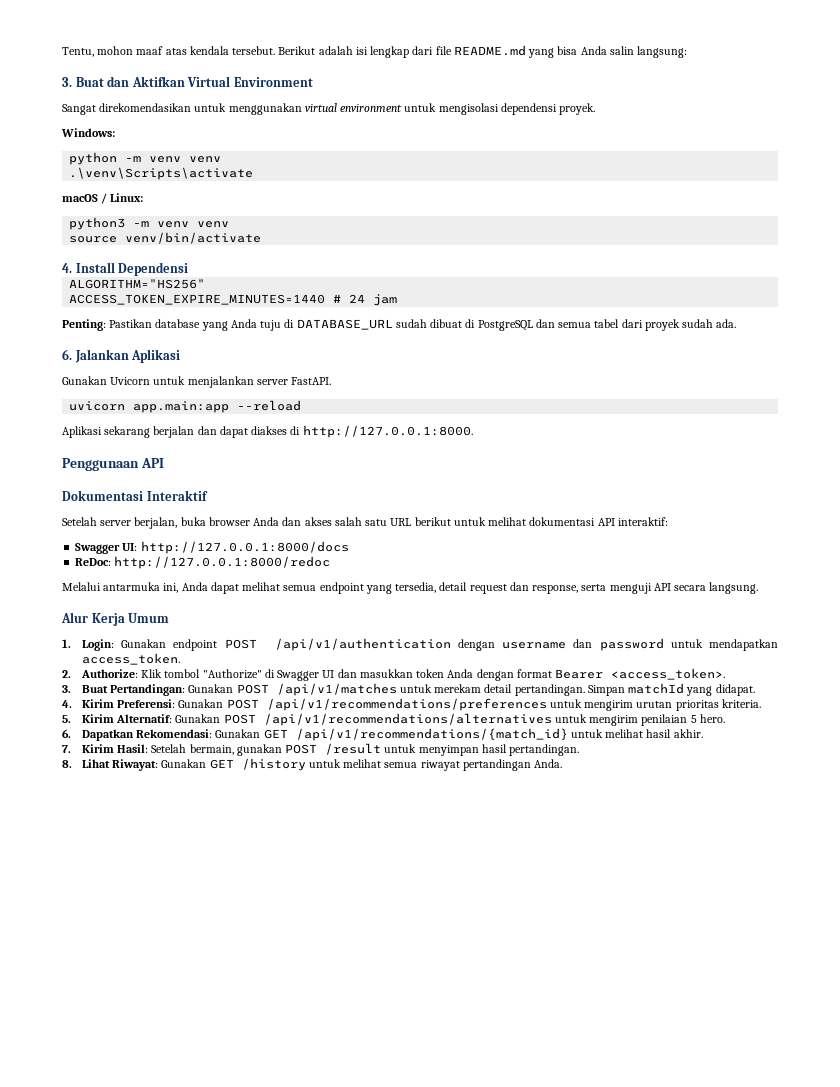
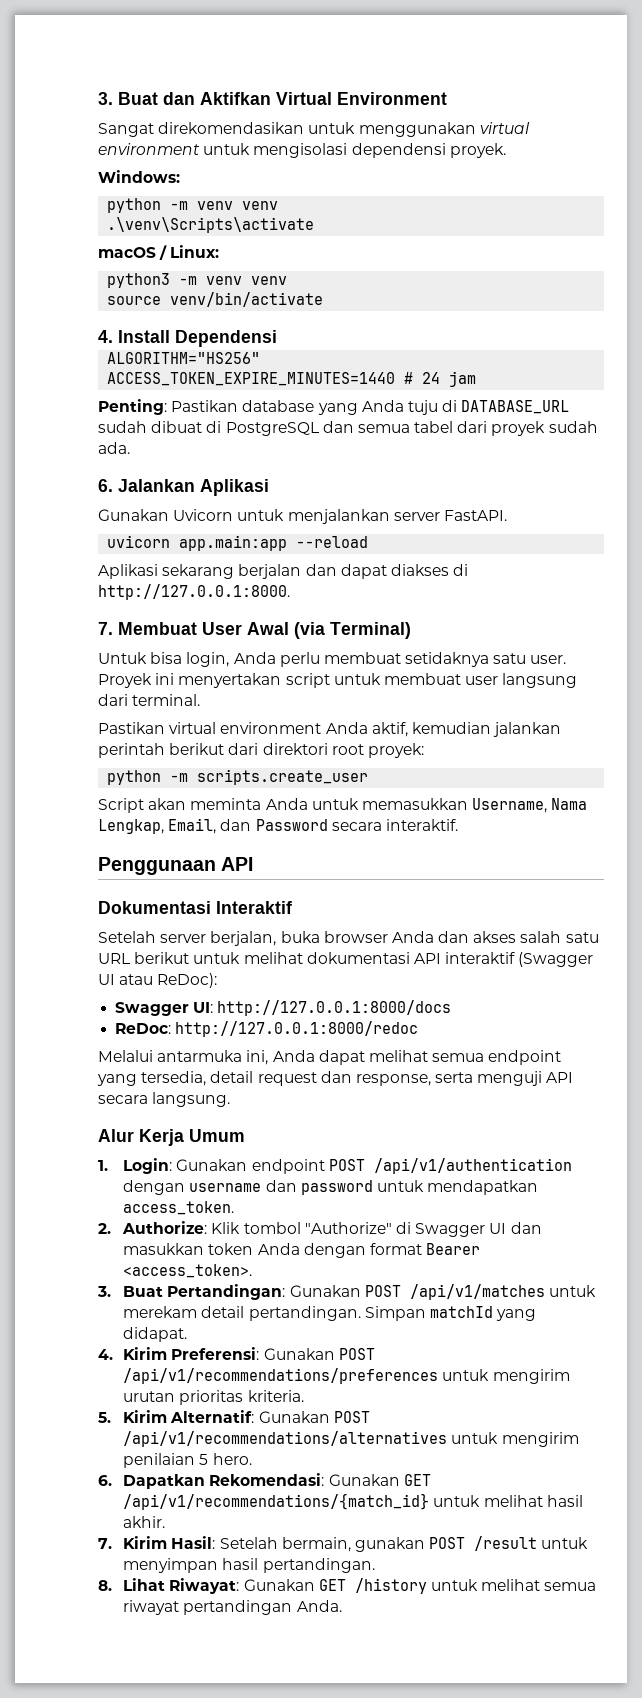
[62,45,688,58] Tentu, mohon maaf atas kendala tersebut. Berikut adalah isi lengkap dari file README.md yang bisa Anda salin langsung: // -> (98, 98) none
(473, 431) none -> [98,622,411,639] [98,652,567,667] [98,673,578,688] [98,694,201,706] [98,722,562,737] [98,743,424,758] [107,769,369,785] [98,798,588,813] [98,818,458,834] // 7. Membuat User Awal (via Terminal) // Untuk bisa login, Anda perlu membuat setidaknya satu user. Proyek ini menyertakan script untuk membuat user langsung dari terminal. // Pastikan virtual environment Anda aktif, kemudian jalankan perintah berikut dari direktori root proyek: // python -m scripts.create_user // Script akan meminta Anda untuk memasukkan Username, Nama Lengkap, Email, dan Password secara interaktif.
[617,517,668,526] interaktif: -> [445,952,594,967] [98,973,218,988] interaktif (Swagger UI atau ReDoc):

